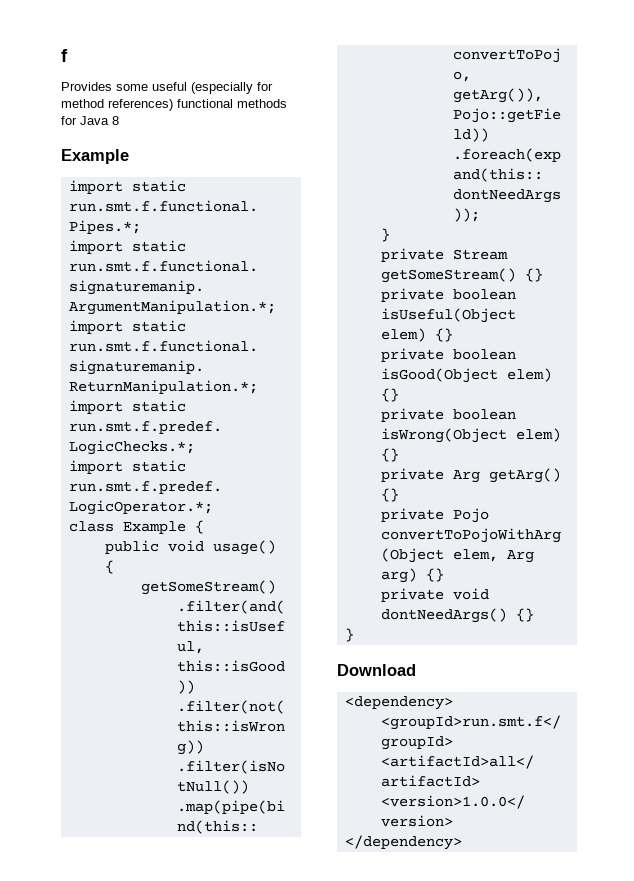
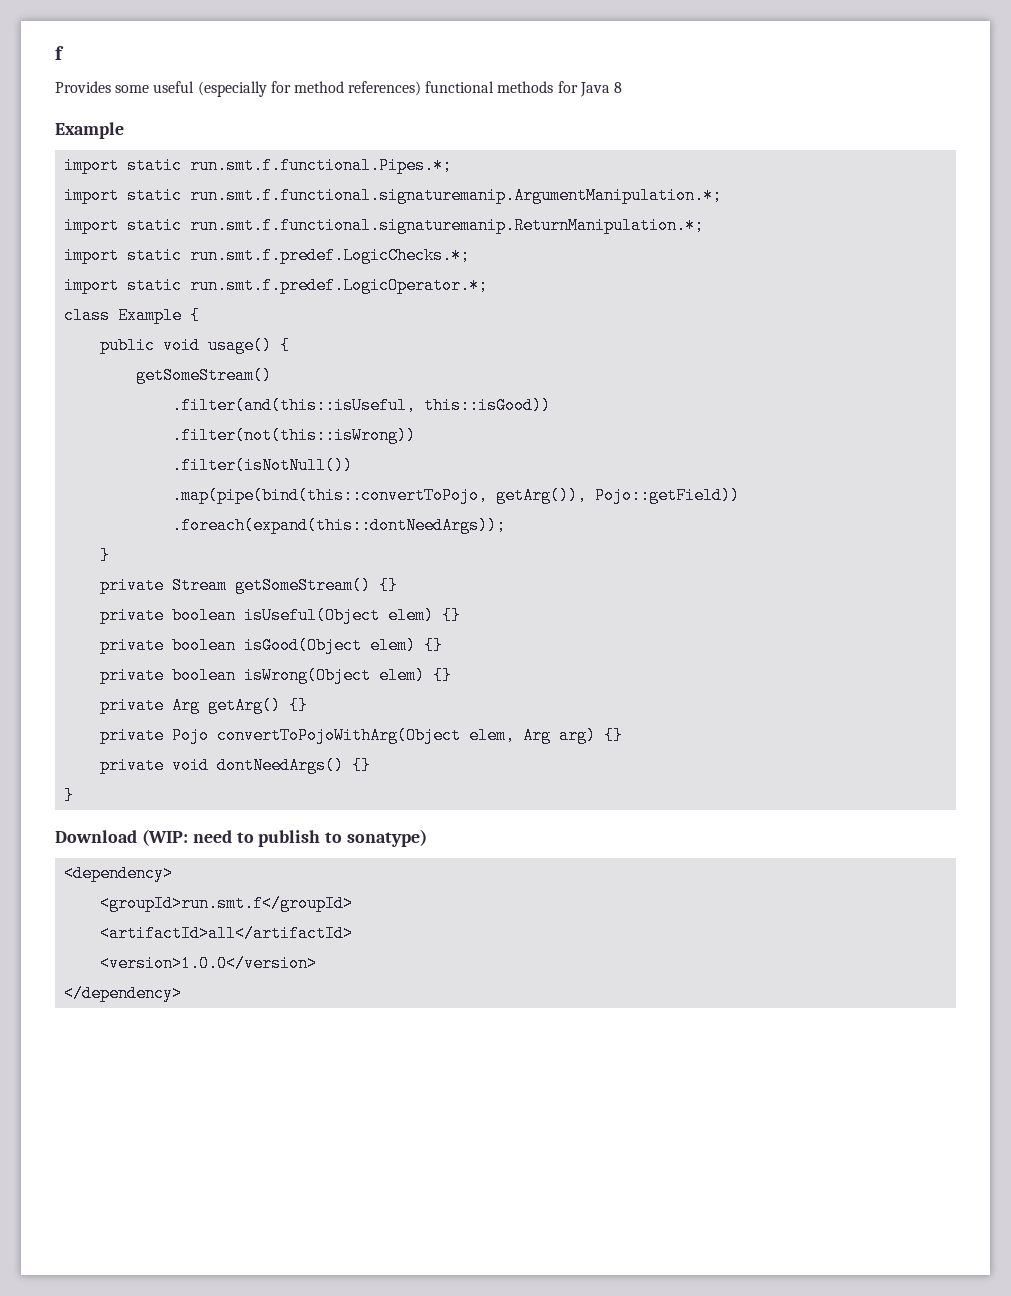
(416, 670) none -> [141,829,428,847] (WIP: need to publish to sonatype)

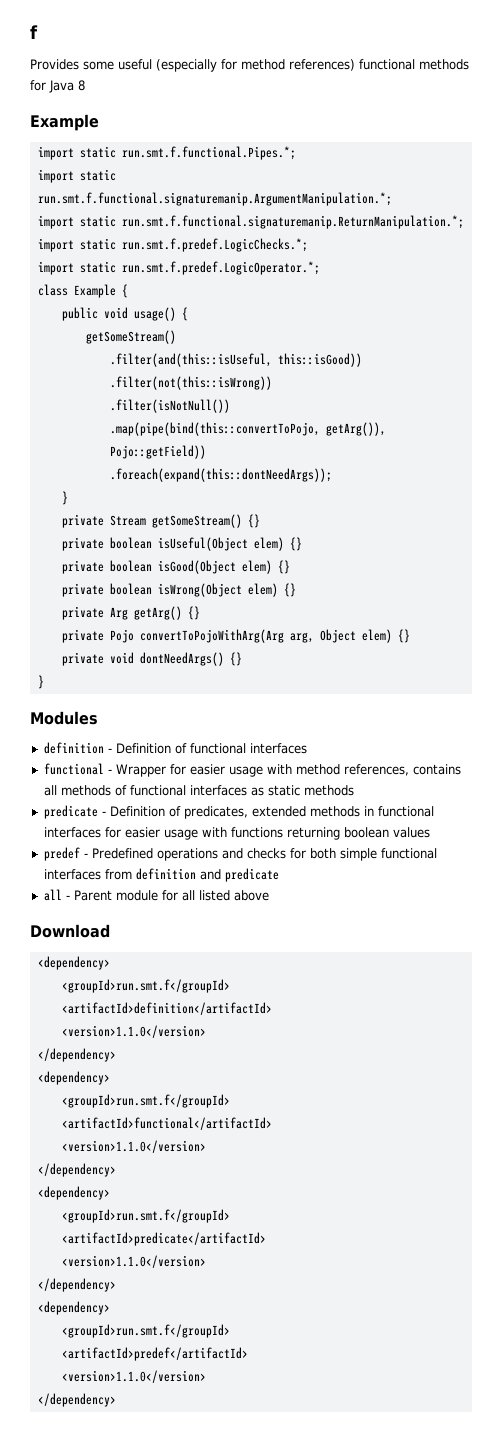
[217,727,597,744] convertToPojoWithArg(Object elem, Arg arg) -> [139,629,392,643] convertToPojoWithArg(Arg arg, Object elem)
[55,829,428,847] [64,865,174,882] [100,895,354,912] [100,925,354,942] [100,955,318,972] [64,985,183,1002] Download (WIP: need to publish to sonatype) // <dependency> // <groupId>run.smt.f</groupId> // <artifactId>all</artifactId> // <version>1.0.0</version> // </dependency> -> [30,711,98,725] [43,742,307,754] [43,763,461,777] [43,785,354,796] [43,805,434,819] [43,827,430,840] [43,847,437,861] [43,868,279,882] [43,889,269,901] [30,924,110,938] [37,956,110,970] [61,979,230,993] [61,1002,272,1015] [61,1025,206,1038] [37,1048,116,1062] [37,1071,110,1085] [61,1094,230,1108] [61,1117,272,1130] [61,1140,206,1153] [37,1163,116,1177] [37,1186,110,1200] [61,1209,230,1223] [61,1232,266,1246] [61,1255,206,1268] [37,1278,116,1292] [37,1301,110,1315] [61,1324,230,1338] [61,1347,248,1361] [61,1370,206,1383] [37,1393,116,1407] Modules // definition - Definition of functional interfaces // functional - Wrapper for easier usage with method references, contains all methods of functional interfaces as static methods // predicate - Definition of predicates, extended methods in functional interfaces for easier usage with functions returning boolean values // predef - Predefined operations and checks for both simple functional interfaces from definition and predicate // all - Parent module for all listed above // Download // <dependency> // <groupId>run.smt.f</groupId> // <artifactId>definition</artifactId> // <version>1.1.0</version> // </dependency> // <dependency> // <groupId>run.smt.f</groupId> // <artifactId>functional</artifactId> // <version>1.1.0</version> // </dependency> // <dependency> // <groupId>run.smt.f</groupId> // <artifactId>predicate</artifactId> // <version>1.1.0</version> // </dependency> // <dependency> // <groupId>run.smt.f</groupId> // <artifactId>predef</artifactId> // <version>1.1.0</version> // </dependency>

